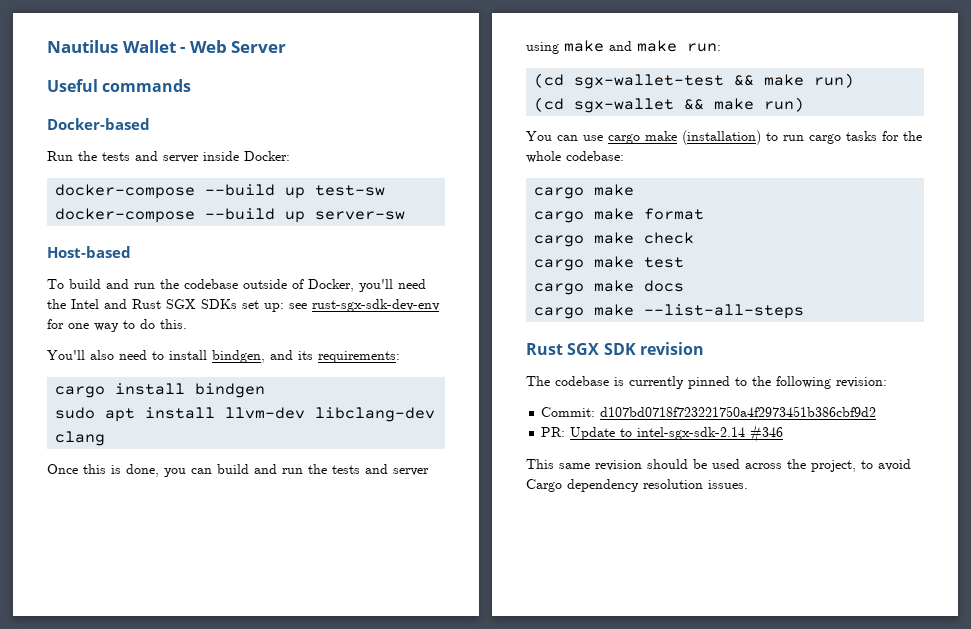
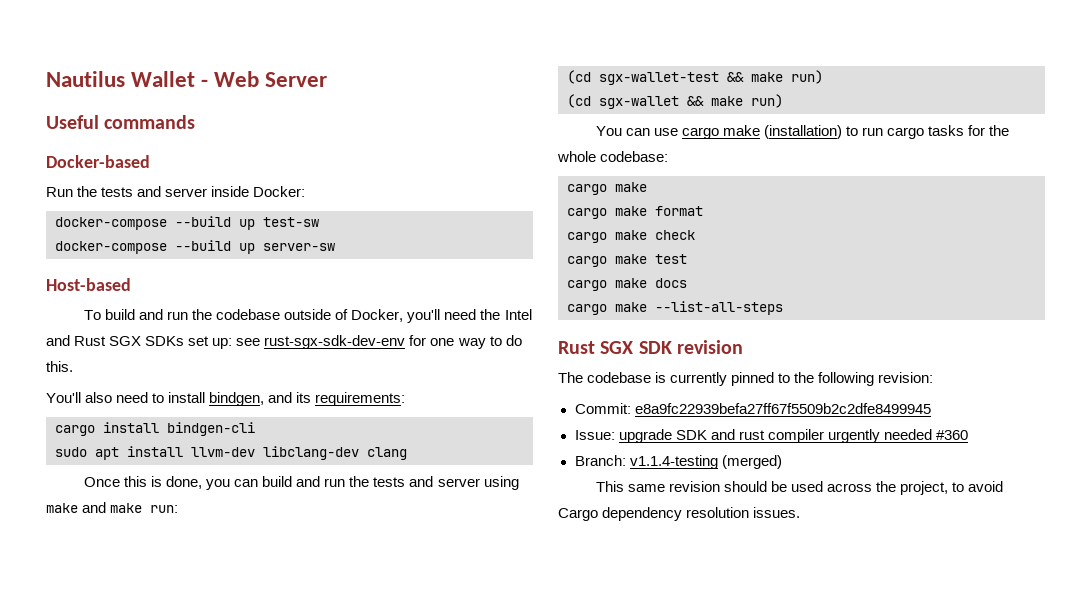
[195,383,266,398] bindgen -> [167,422,255,436] bindgen-cli
[600,406,877,417] [541,425,784,443] d107bd0718f723221750a4f2973451b386cbf9d2 // PR: Update to intel-sgx-sdk-2.14 #346 -> [634,403,931,414] [574,429,968,443] [574,455,782,469] e8a9fc22939befa27ff67f5509b2c2dfe8499945 // Issue: upgrade SDK and rust compiler urgently needed #360 // Branch: v1.1.4-testing (merged)

